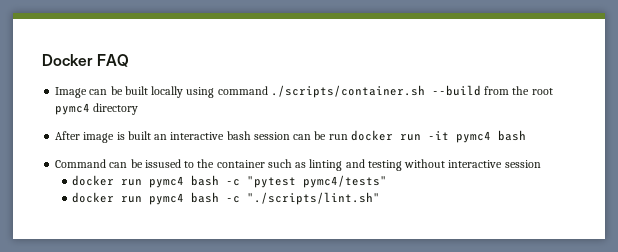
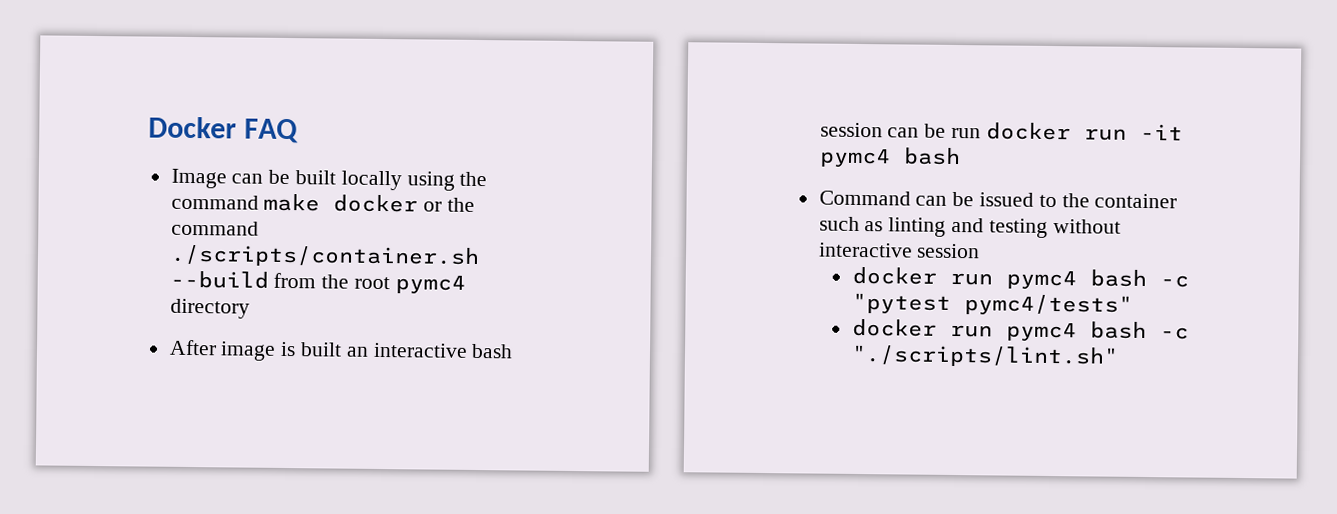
(215, 92) none -> [459,171,488,187] [170,193,476,213] the command make docker or the
[144,159,181,168] issused -> [979,192,1035,207] issued

